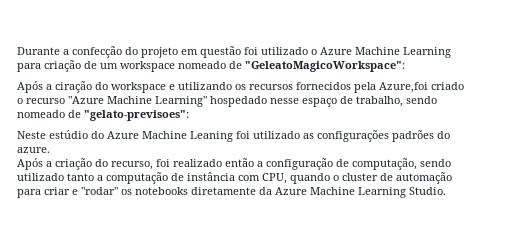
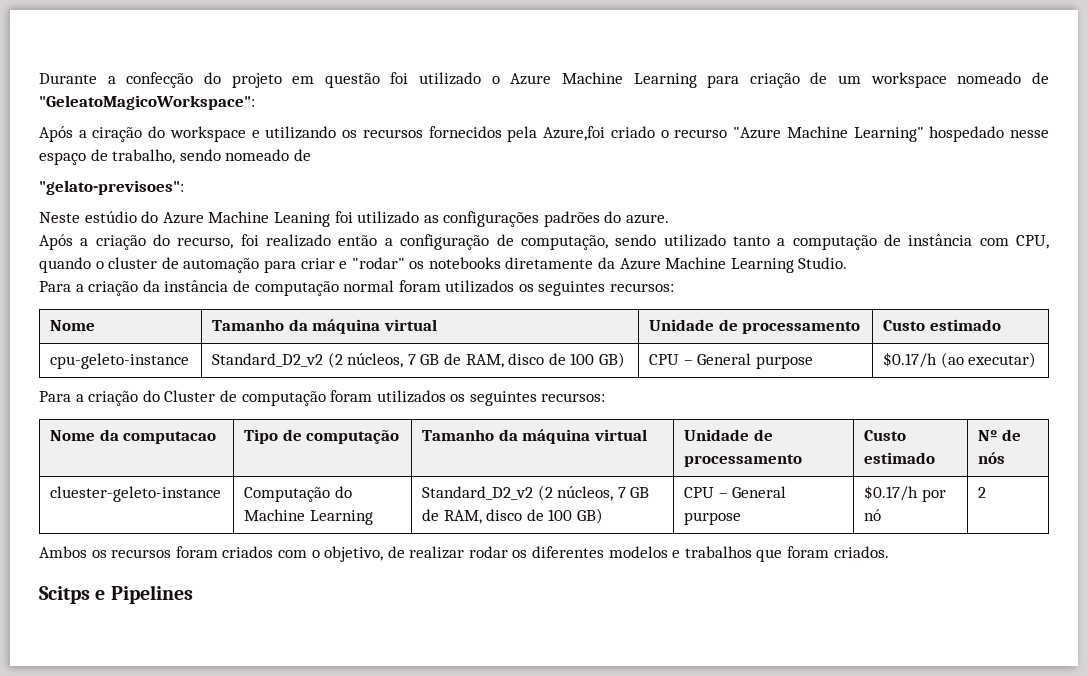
(81, 114) none -> (311, 155) //
(446, 191) none -> [39,280,675,296] [50,320,96,331] [212,319,437,334] [649,319,861,334] [883,319,1001,331] [50,353,190,369] [212,352,625,368] [649,353,813,369] [883,352,1037,368] [39,390,606,406] [50,429,217,444] [244,429,400,444] [422,429,647,444] [684,429,773,441] [684,454,803,467] [864,430,907,441] [864,452,936,464] [978,429,1021,441] [978,452,1006,464] [50,486,222,502] [244,486,352,502] [244,509,373,525] [422,485,650,501] [422,508,604,524] [684,486,787,498] [684,512,742,525] [864,485,946,502] [864,509,882,521] [978,487,987,498] [39,546,889,562] [39,585,193,604] // Para a criação da instância de computação normal foram utilizados os seguintes recursos: // Nome | Tamanho da máquina virtual | Unidade de processamento | Custo estimado // cpu-geleto-instance | Standard_D2_v2 (2 núcleos, 7 GB de RAM, disco de 100 GB) | CPU – General purpose | $0.17/h (ao executar) // Para a criação do Cluster de computação foram utilizados os seguintes recursos: // Nome da computacao | Tipo de computação | Tamanho da máquina virtual | Unidade de processamento | Custo estimado | Nº de nós // cluester-geleto-instance | Computação do Machine Learning | Standard_D2_v2 (2 núcleos, 7 GB de RAM, disco de 100 GB) | CPU – General purpose | $0.17/h por nó | 2 // Ambos os recursos foram criados com o objetivo, de realizar rodar os diferentes modelos e trabalhos que foram criados. // Scitps e Pipelines

